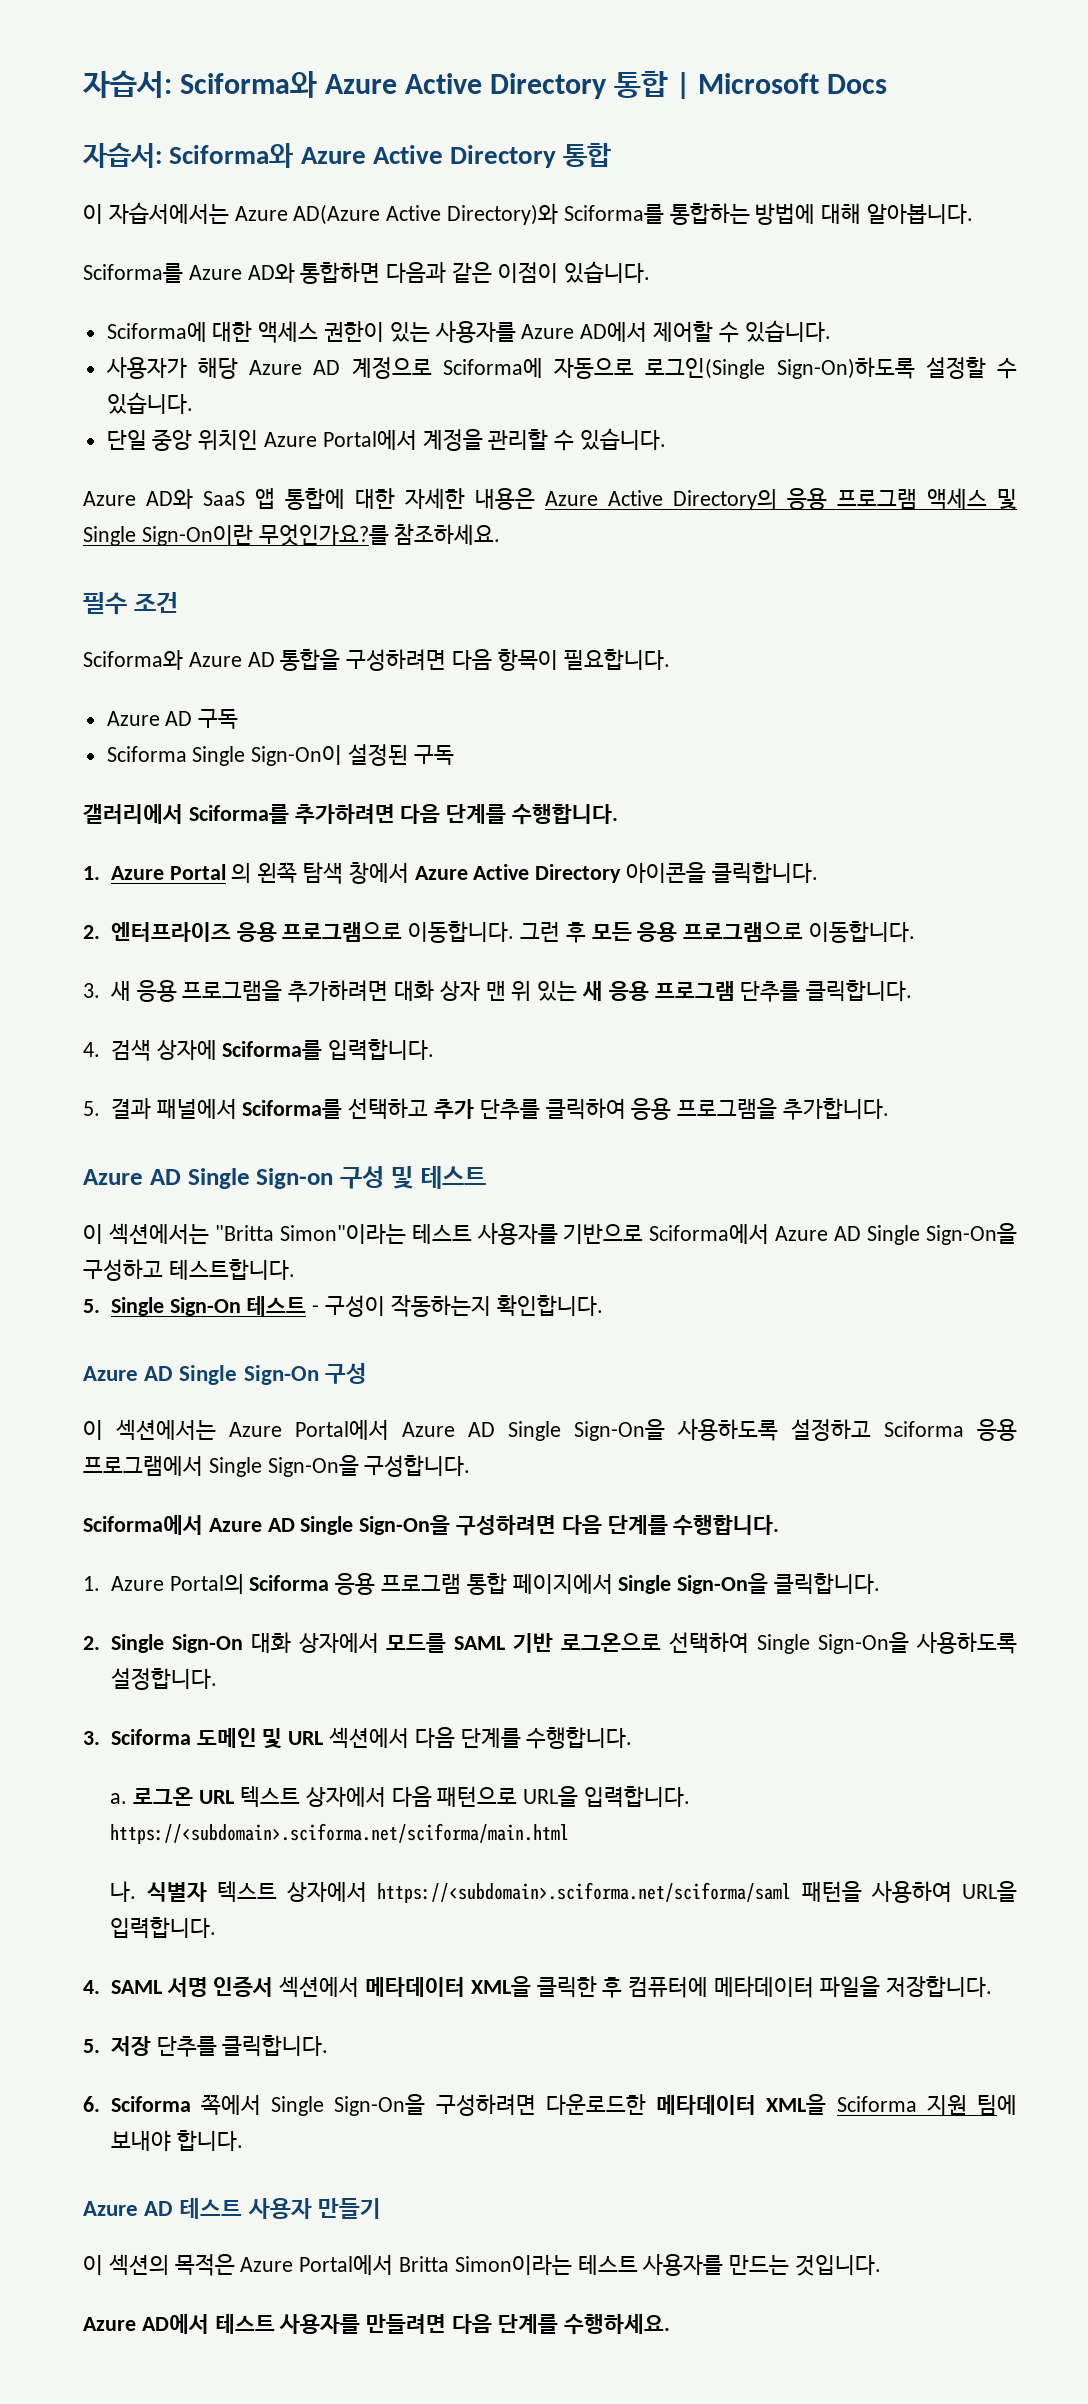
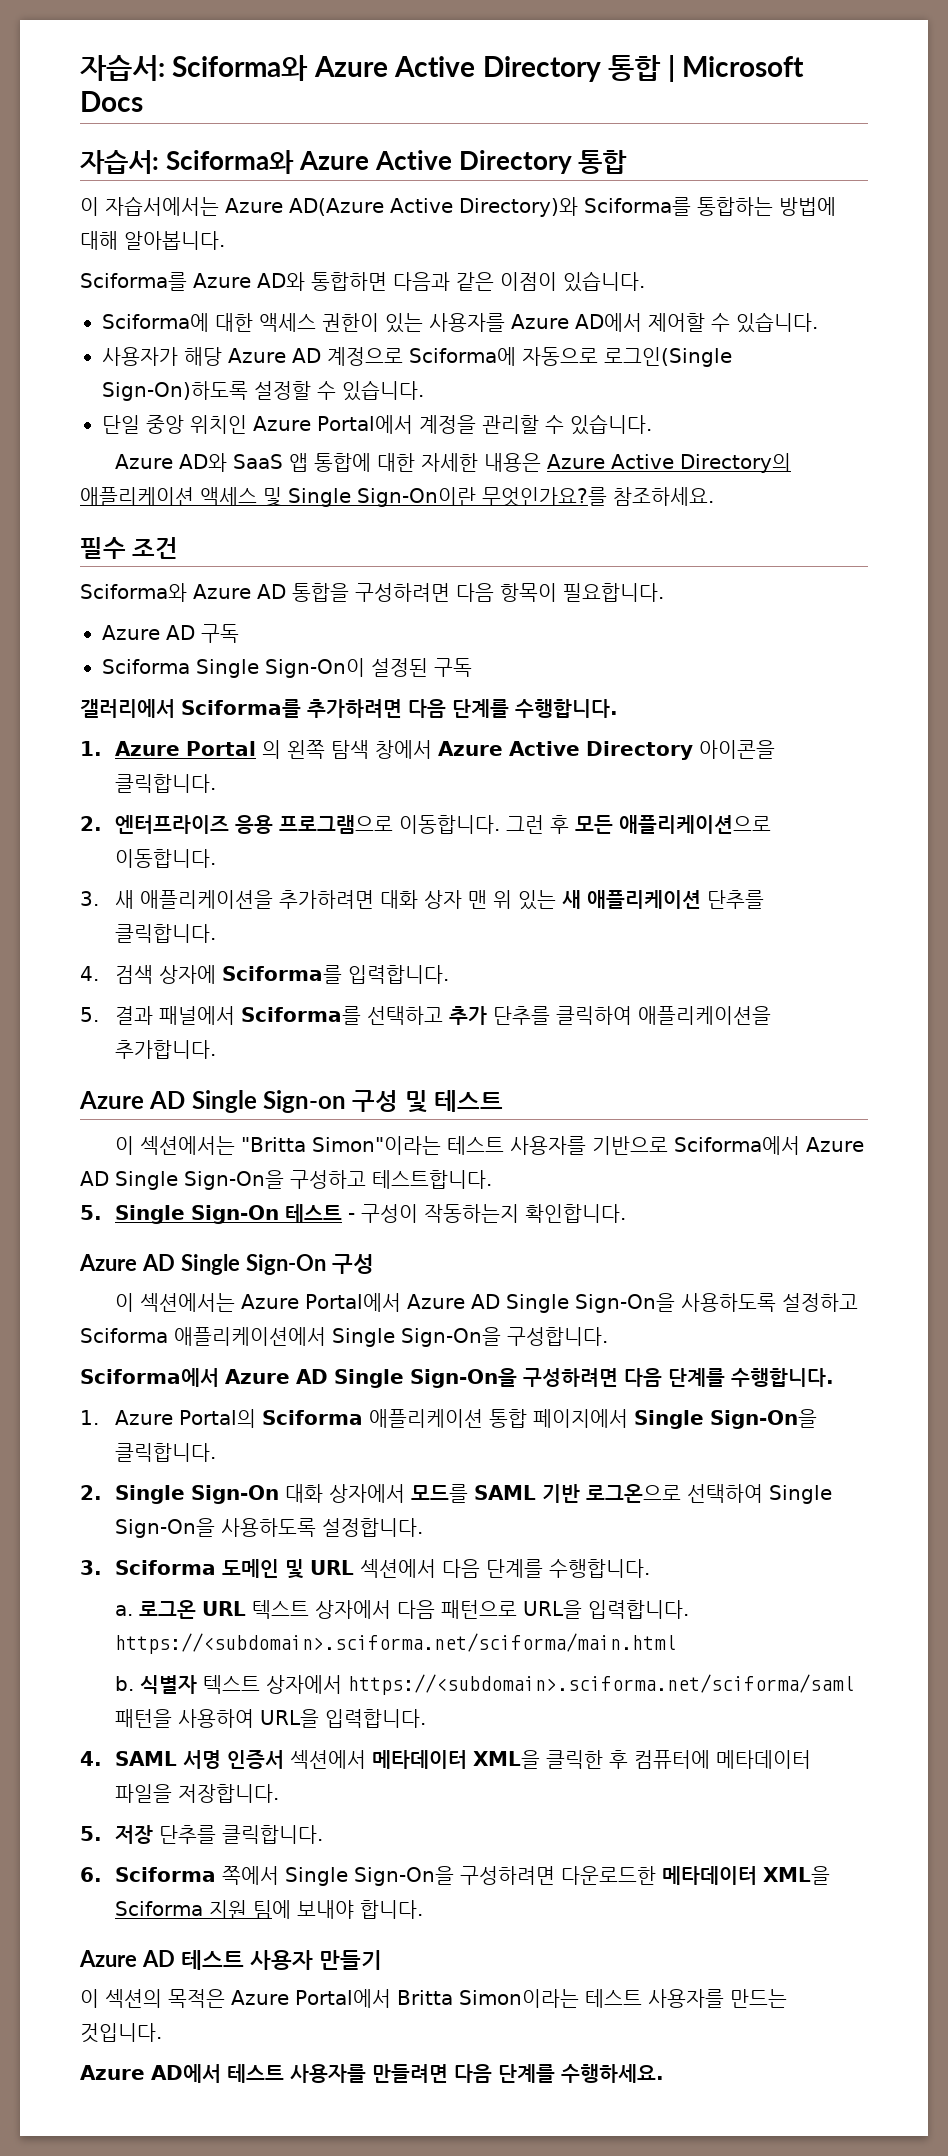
[787,488,917,510] 응용 프로그램 -> [80,487,194,506] 애플리케이션
[637,922,804,942] 응용 프로그램으로 -> [618,815,771,834] 애플리케이션으로
[136,980,283,1002] 응용 프로그램을 -> [139,890,273,909] 애플리케이션을
[608,981,735,1001] 응용 프로그램 -> [586,890,701,909] 애플리케이션
[631,1098,778,1120] 응용 프로그램을 -> [637,1006,771,1025] 애플리케이션을
[977,1419,1017,1441] [83,1456,203,1476] 응용 프로그램에서 -> [174,1327,326,1346] 애플리케이션에서
[335,1573,461,1595] 응용 프로그램 -> [368,1409,483,1428] 애플리케이션
[110,1881,137,1902] 나. -> [114,1676,134,1691] b.

